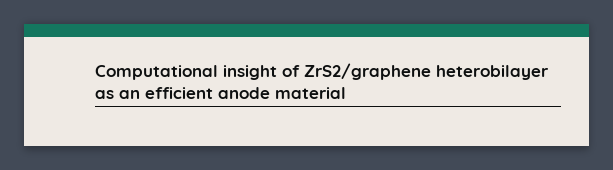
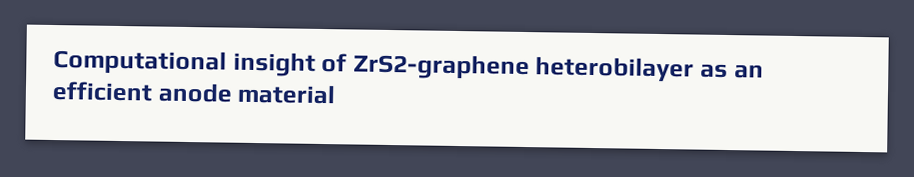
[304,63,431,80] ZrS2/graphene -> [352,53,530,81] ZrS2-graphene

